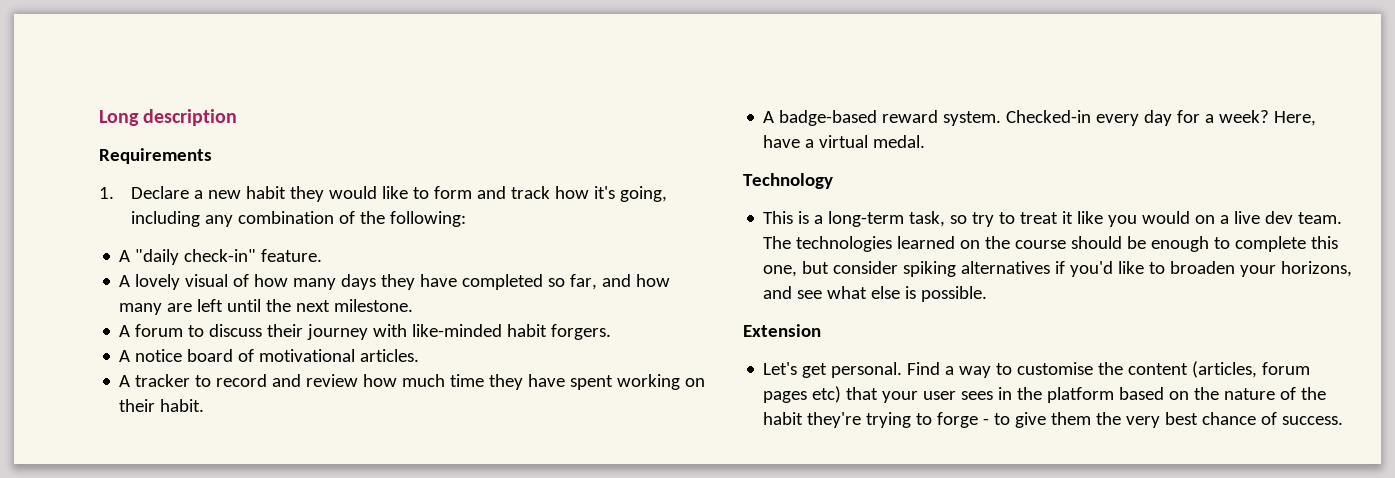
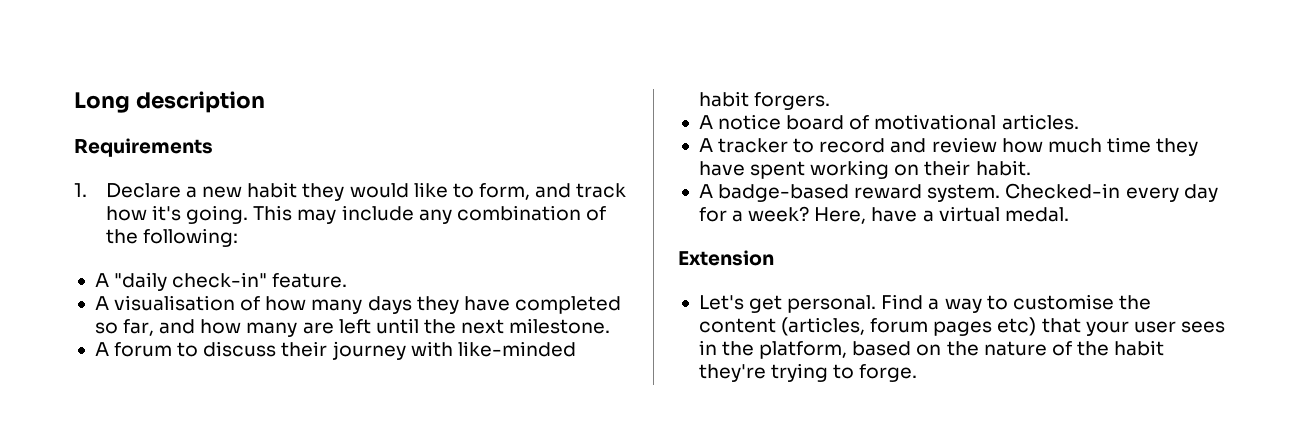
[434,186,473,199] form -> [478,183,530,200] form,
[620,186,668,202] [131,211,201,227] going, including -> [186,205,414,224] going. This may include
[135,274,229,290] lovely visual -> [114,295,236,311] visualisation
[743,173,833,189] [763,211,1343,227] [763,236,1339,252] [763,261,1353,277] [763,286,988,302] // Technology // This is a long-term task, so try to treat it like you would on a live dev team. The technologies learned on the course should be enough to complete this one, but consider spiking alternatives if you'd like to broaden your horizons, and see what else is possible. -> (1069, 214) none
[1047,387,1115,403] platform -> [759,341,848,359] platform,
[937,412,1344,428] forge - to give them the very best chance of success. -> [859,364,918,382] forge.

